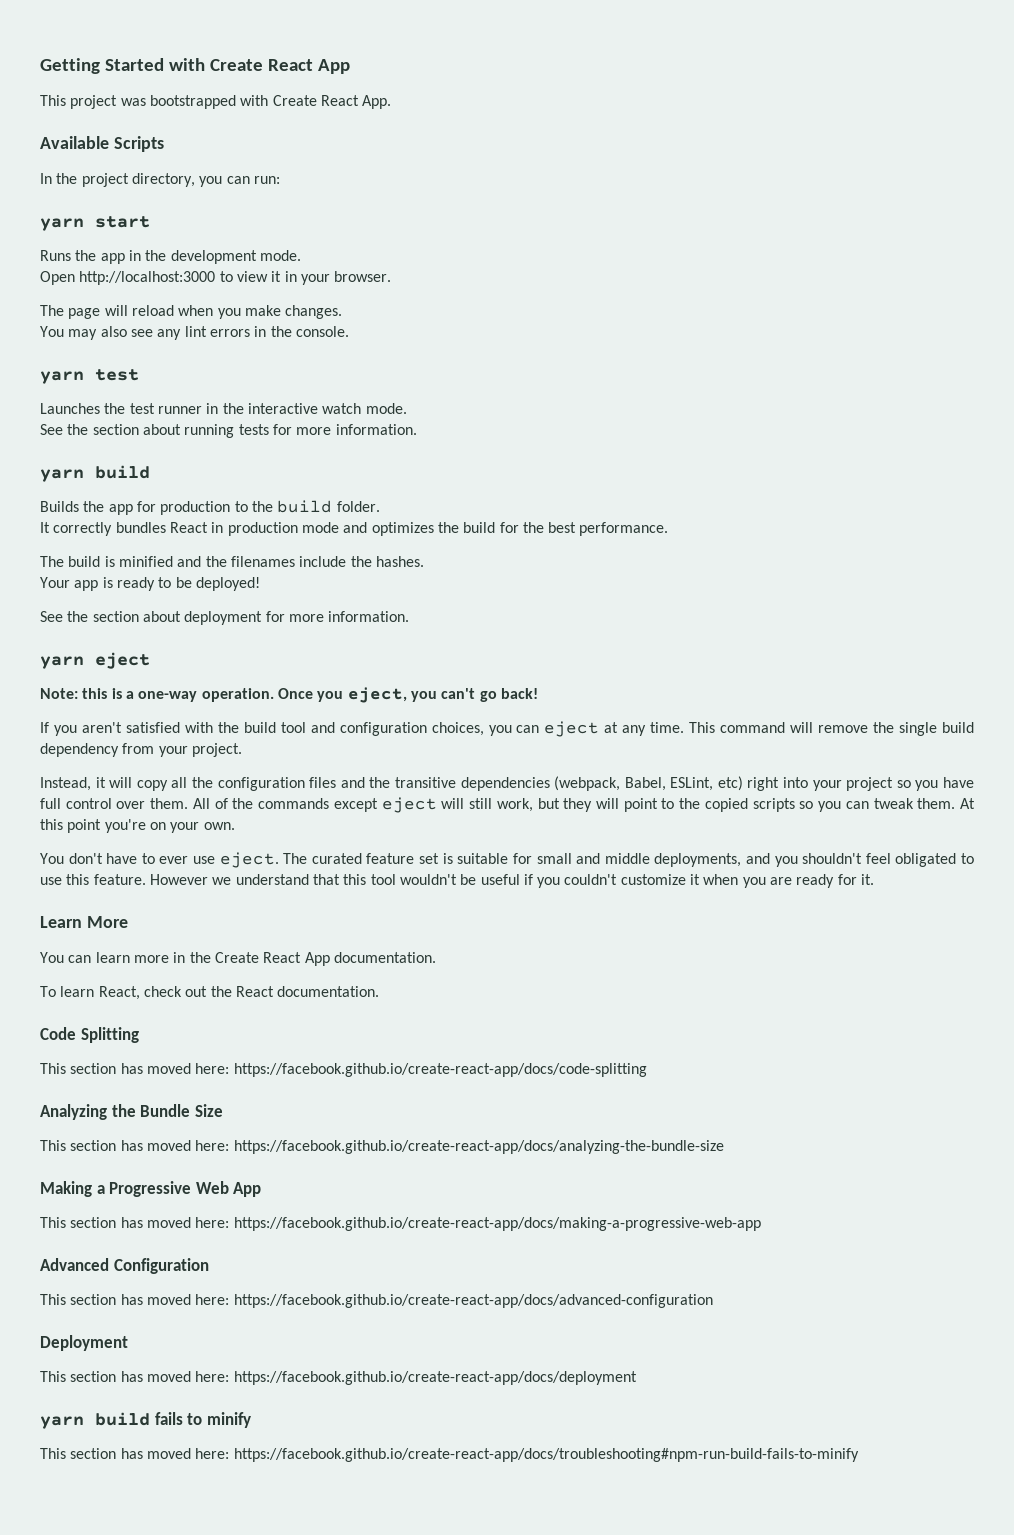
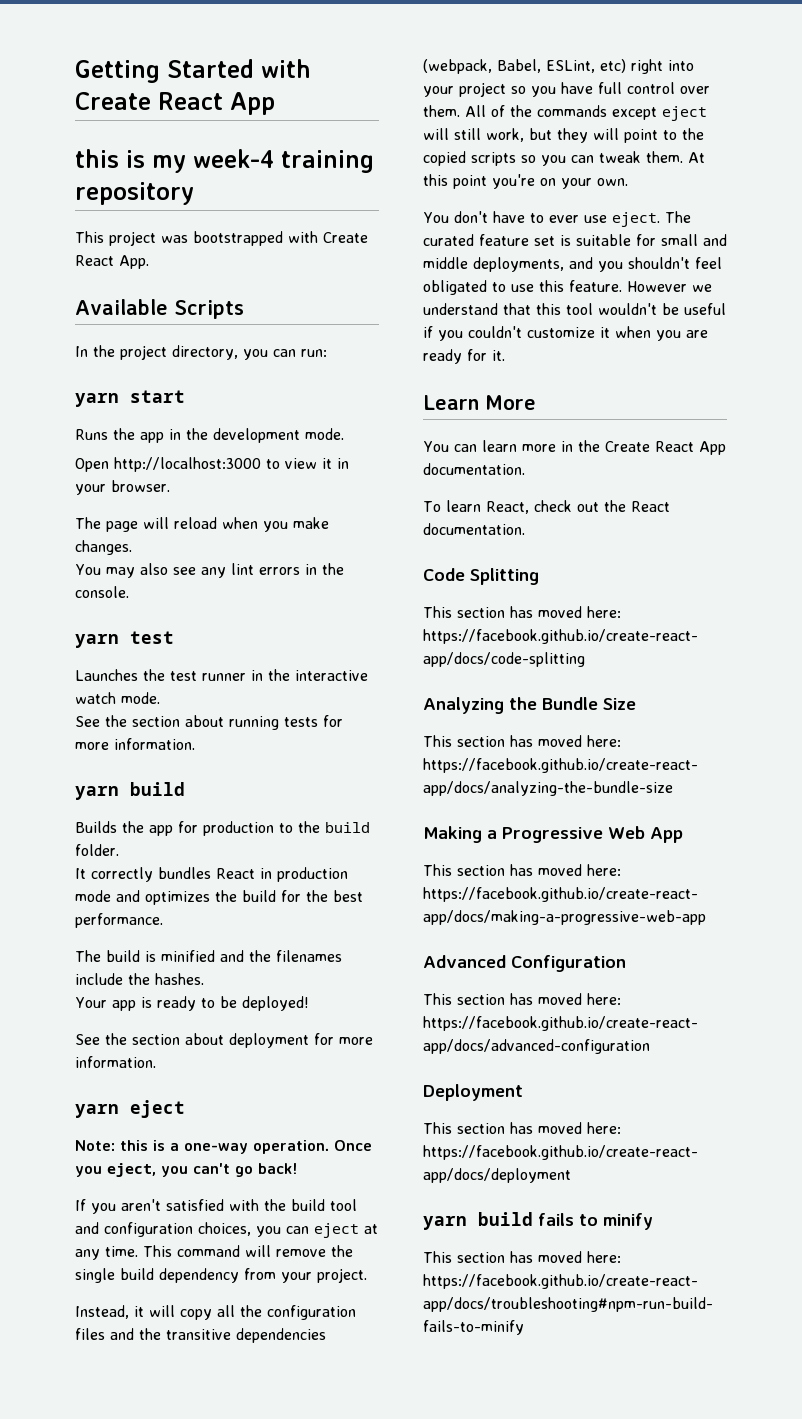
(350, 66) none -> [75,149,374,173] [75,182,194,205] // this is my week-4 training repository

